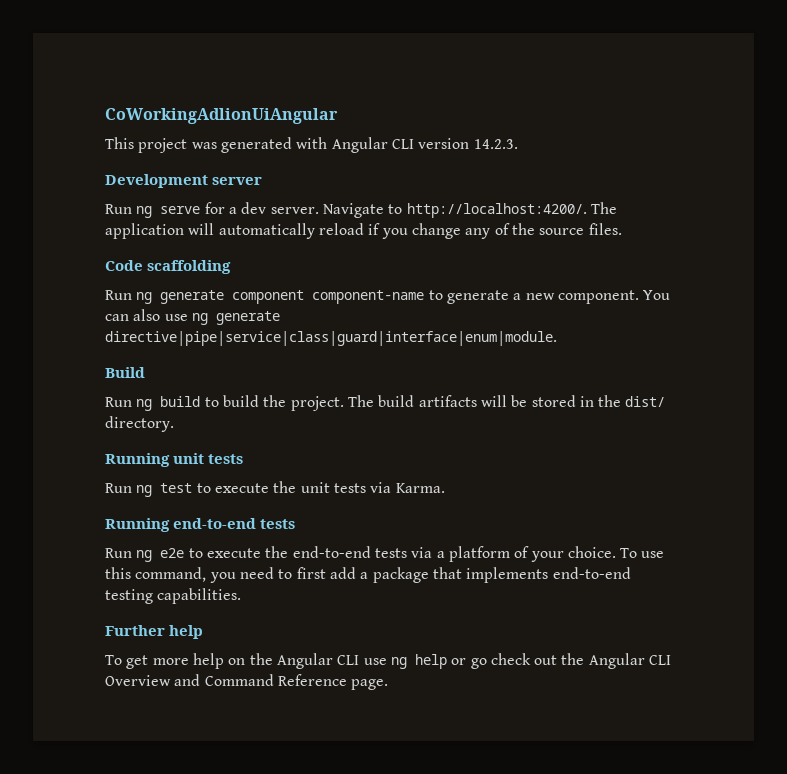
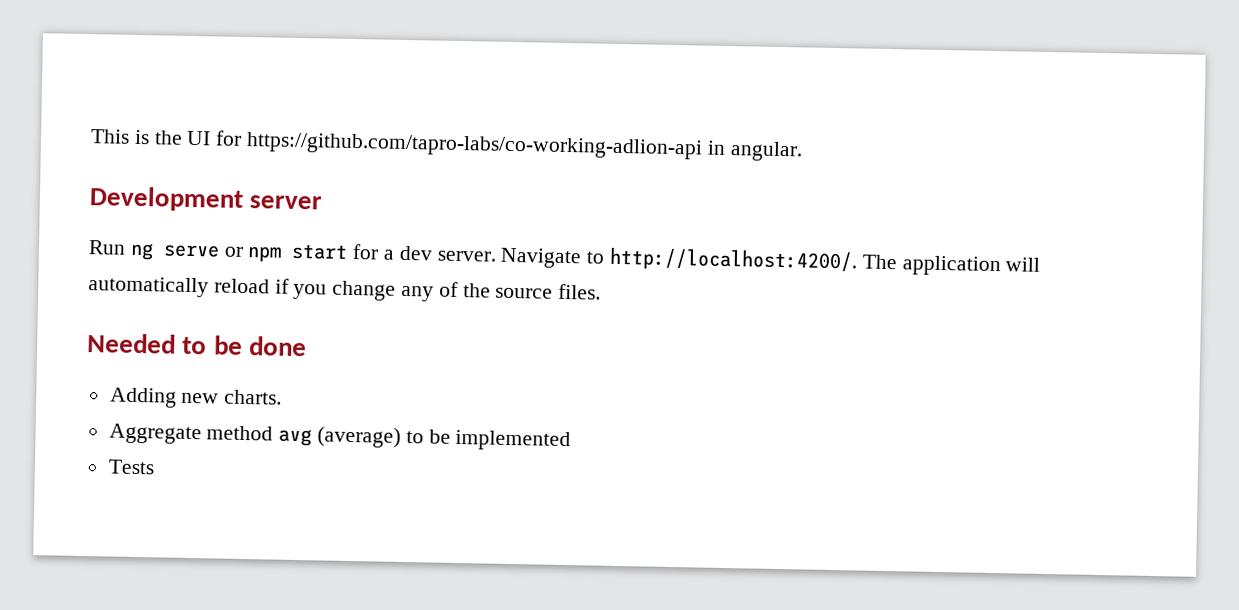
[105,108,338,124] [105,137,518,153] CoWorkingAdlionUiAngular // This project was generated with Angular CLI version 14.2.3. -> [90,129,803,162] This is the UI for https://github.com/tapro-labs/co-working-adlion-api in angular.
(201, 210) none -> [223,243,349,262] or npm start
[105,260,232,274] [105,290,671,304] [105,309,280,325] [105,331,557,346] [105,367,145,378] [105,395,666,411] [105,416,174,432] [105,453,244,467] [105,481,445,497] [105,518,296,532] [105,546,665,562] [105,567,631,583] [105,588,242,604] [105,625,204,639] [105,653,672,669] [105,674,389,690] Code scaffolding // Run ng generate component component-name to generate a new component. You can also use ng generate directive|pipe|service|class|guard|interface|enum|module. // Build // Run ng build to build the project. The build artifacts will be stored in the dist/ directory. // Running unit tests // Run ng test to execute the unit tests via Karma. // Running end-to-end tests // Run ng e2e to execute the end-to-end tests via a platform of your choice. To use this command, you need to first add a package that implements end-to-end testing capabilities. // Further help // To get more help on the Angular CLI use ng help or go check out the Angular CLI Overview and Command Reference page. -> [87,333,307,357] [109,387,283,408] [108,423,572,452] [107,459,155,475] Needed to be done // Adding new charts. // Aggregate method avg (average) to be implemented // Tests

